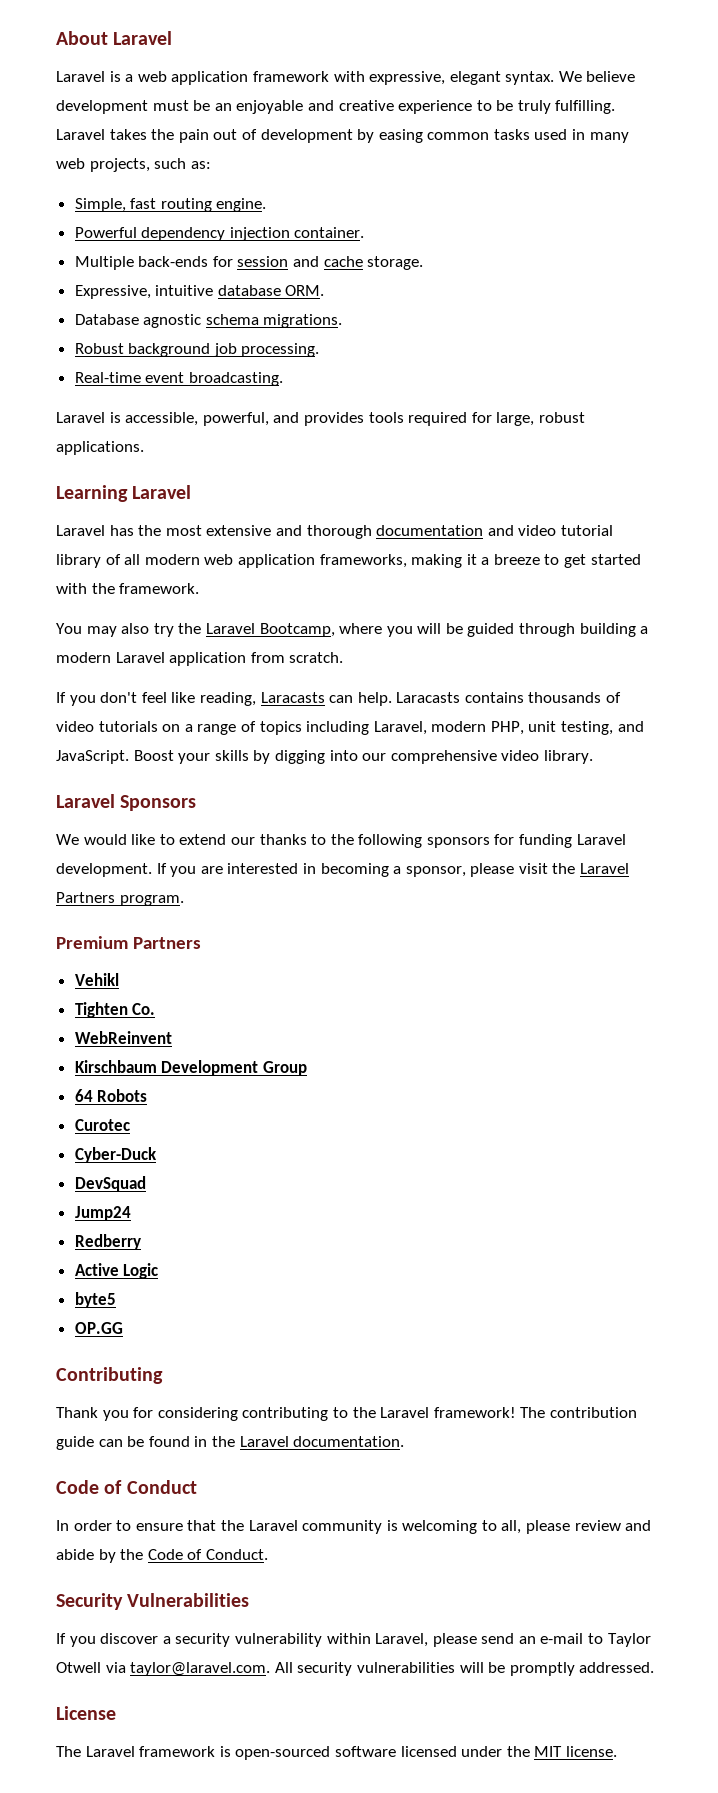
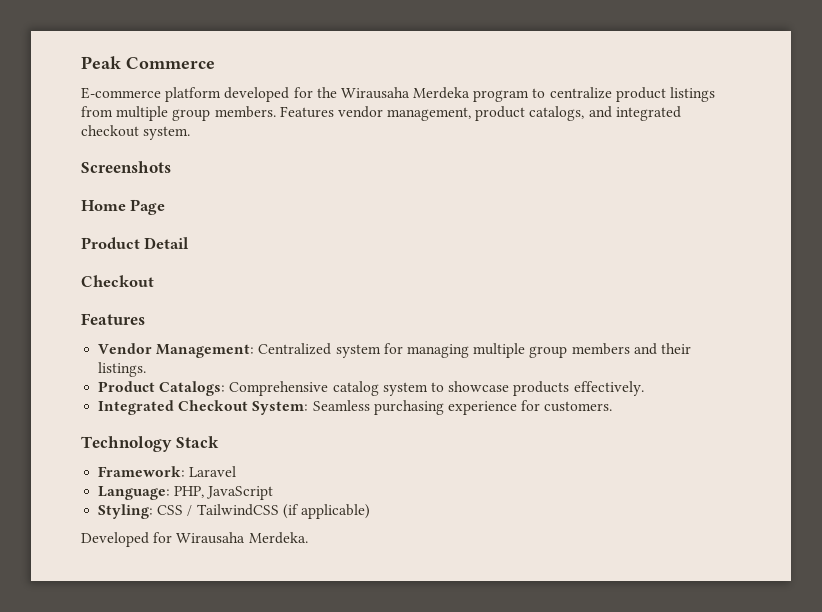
[56,31,173,45] [56,71,636,85] [56,100,616,114] [56,129,629,143] [56,158,211,172] [74,198,267,212] [74,227,365,241] [74,256,424,270] [74,285,325,299] [74,314,343,328] [74,343,320,357] [74,372,283,386] [56,412,585,426] [56,441,144,455] [56,485,192,502] [56,525,613,539] [56,554,641,568] [56,583,200,594] [56,623,649,637] [56,652,344,666] [56,692,622,706] [56,721,644,735] [56,750,593,764] [56,794,197,811] [56,834,626,848] [56,863,630,877] [56,892,184,906] [56,936,201,949] [74,973,119,986] [74,1002,156,1018] [74,1031,172,1044] [74,1060,307,1076] [74,1089,148,1102] [74,1119,130,1131] [74,1147,157,1163] [74,1176,146,1192] [74,1206,131,1221] [74,1234,141,1250] [74,1263,159,1279] [74,1292,116,1308] [74,1322,123,1334] [56,1367,163,1384] [56,1407,637,1421] [56,1436,405,1450] [56,1480,197,1494] [56,1520,652,1534] [56,1549,268,1563] [56,1593,250,1610] [56,1633,651,1647] [56,1662,655,1676] [56,1706,116,1720] [56,1746,617,1760] About Laravel // Laravel is a web application framework with expressive, elegant syntax. We believe development must be an enjoyable and creative experience to be truly fulfilling. Laravel takes the pain out of development by easing common tasks used in many web projects, such as: // Simple, fast routing engine. // Powerful dependency injection container. // Multiple back-ends for session and cache storage. // Expressive, intuitive database ORM. // Database agnostic schema migrations. // Robust background job processing. // Real-time event broadcasting. // Laravel is accessible, powerful, and provides tools required for large, robust applications. // Learning Laravel // Laravel has the most extensive and thorough documentation and video tutorial library of all modern web application frameworks, making it a breeze to get started with the framework. // You may also try the Laravel Bootcamp, where you will be guided through building a modern Laravel application from scratch. // If you don't feel like reading, Laracasts can help. Laracasts contains thousands of video tutorials on a range of topics including Laravel, modern PHP, unit testing, and JavaScript. Boost your skills by digging into our comprehensive video library. // Laravel Sponsors // We would like to extend our thanks to the following sponsors for funding Laravel development. If you are interested in becoming a sponsor, please visit the Laravel Partners program. // Premium Partners // Vehikl // Tighten Co. // WebReinvent // Kirschbaum Development Group // 64 Robots // Curotec // Cyber-Duck // DevSquad // Jump24 // Redberry // Active Logic // byte5 // OP.GG // Contributing // Thank you for considering contributing to the Laravel framework! The contribution guide can be found in the Laravel documentation. // Code of Conduct // In order to ensure that the Laravel community is welcoming to all, please review and abide by the Code of Conduct. // Security Vulnerabilities // If you discover a security vulnerability within Laravel, please send an e-mail to Taylor Otwell via taylor@laravel.com. All security vulnerabilities will be promptly addressed. // License // The Laravel framework is open-sourced software licensed under the MIT license. -> [81,56,215,69] [81,87,716,102] [81,106,681,121] [81,125,191,140] [81,161,171,173] [81,199,166,215] [81,237,190,249] [81,275,154,287] [81,313,145,325] [98,343,691,358] [98,362,147,377] [98,381,644,396] [98,400,613,415] [81,436,219,452] [98,466,237,477] [98,486,274,500] [98,504,370,519] [81,532,308,547] Peak Commerce // E-commerce platform developed for the Wirausaha Merdeka program to centralize product listings from multiple group members. Features vendor management, product catalogs, and integrated checkout system. // Screenshots // Home Page // Product Detail // Checkout // Features // Vendor Management: Centralized system for managing multiple group members and their listings. // Product Catalogs: Comprehensive catalog system to showcase products effectively. // Integrated Checkout System: Seamless purchasing experience for customers. // Technology Stack // Framework: Laravel // Language: PHP, JavaScript // Styling: CSS / TailwindCSS (if applicable) // Developed for Wirausaha Merdeka.

